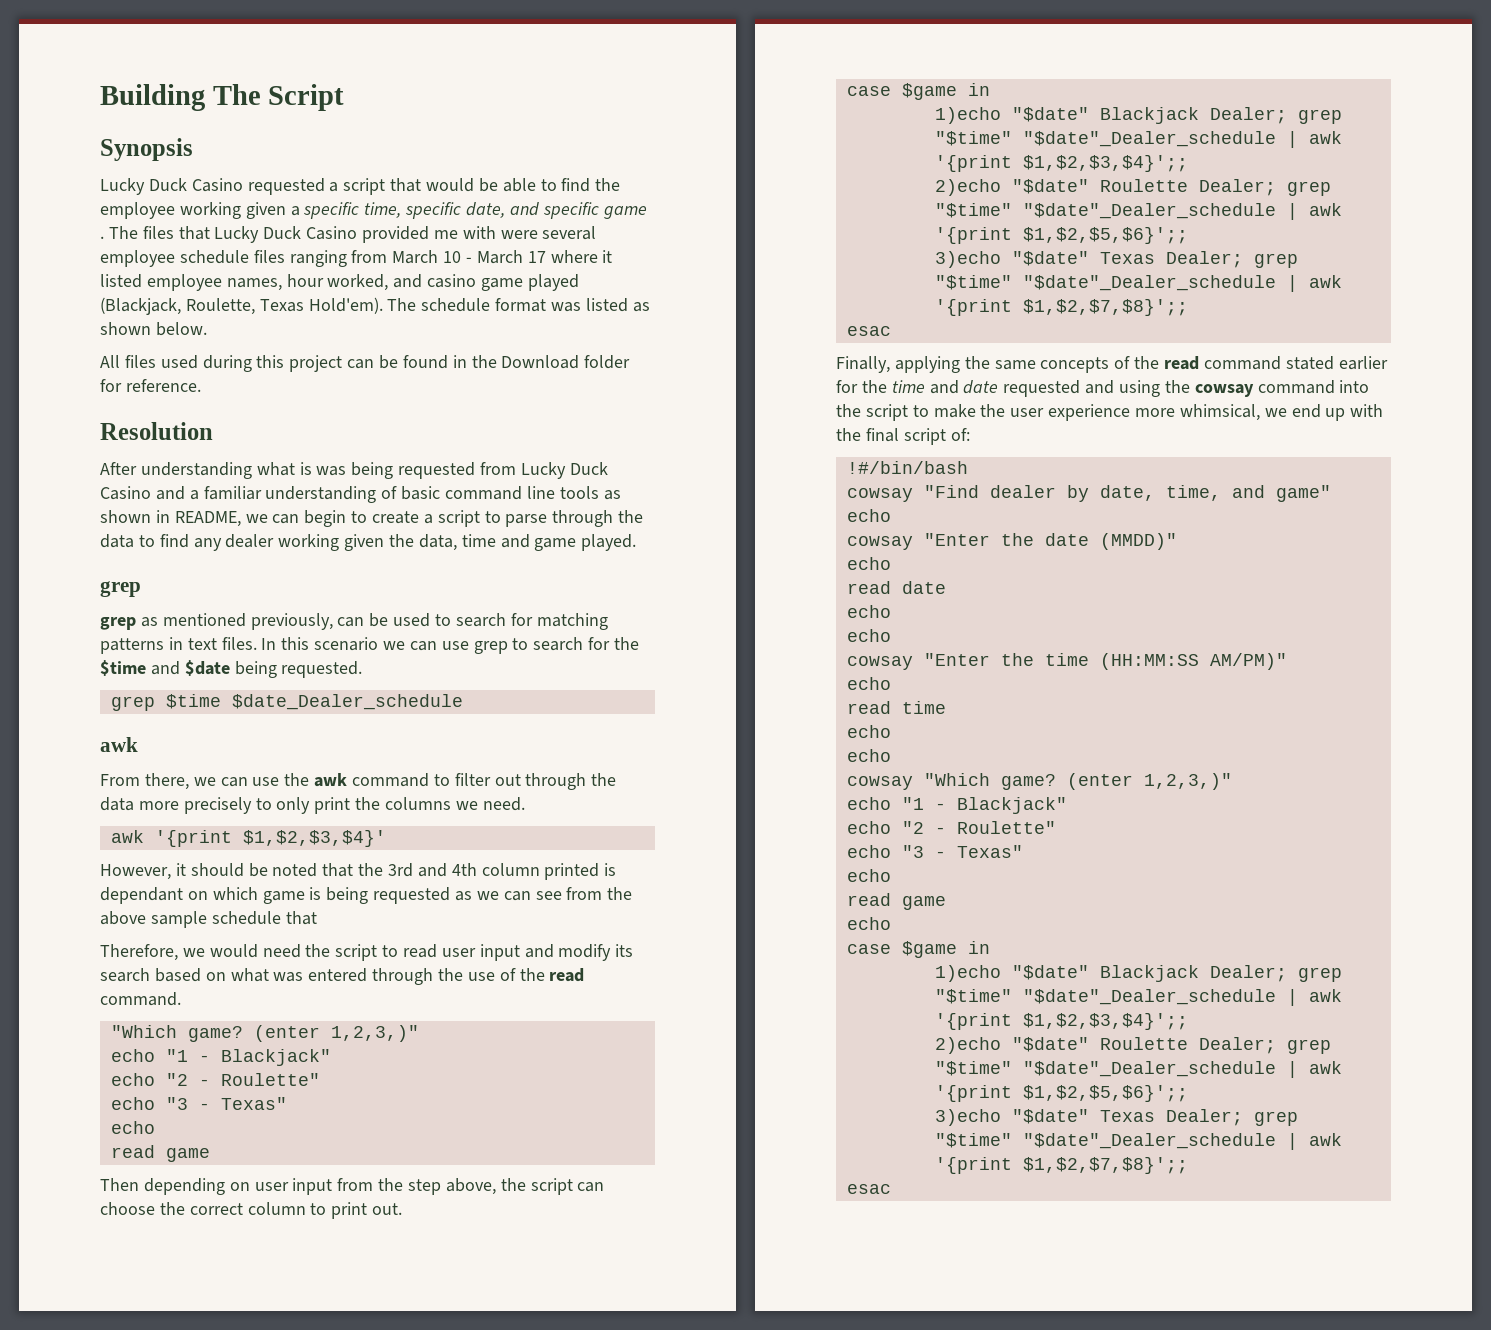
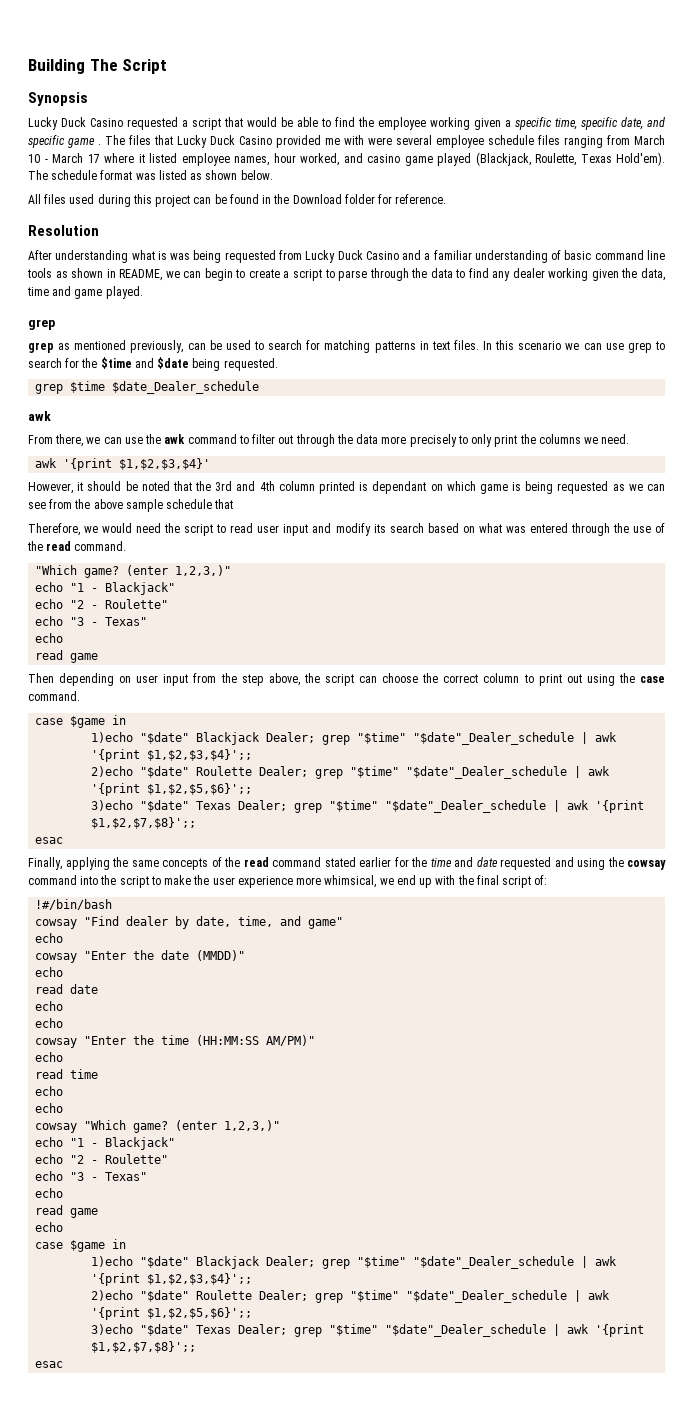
[372,1203,403,1215] out. -> [566,673,665,686] [28,691,80,701] out using the case command.

